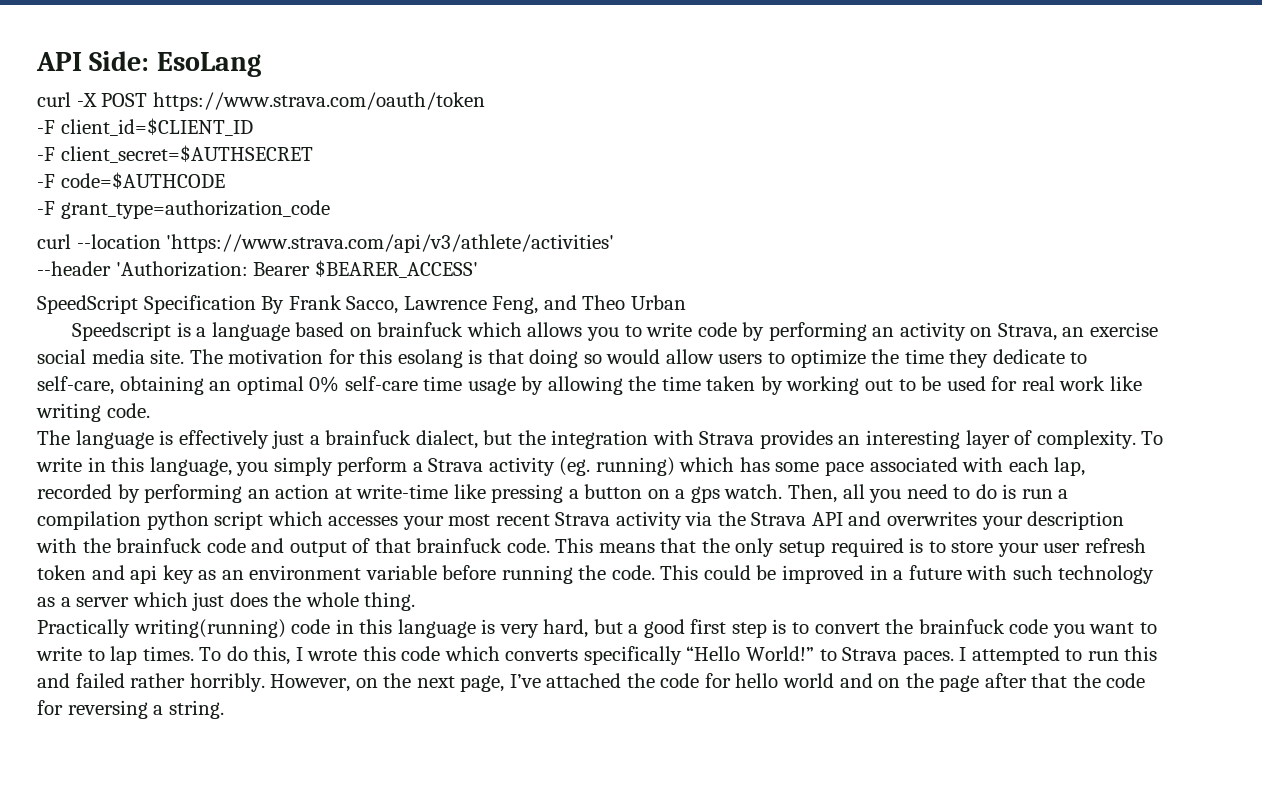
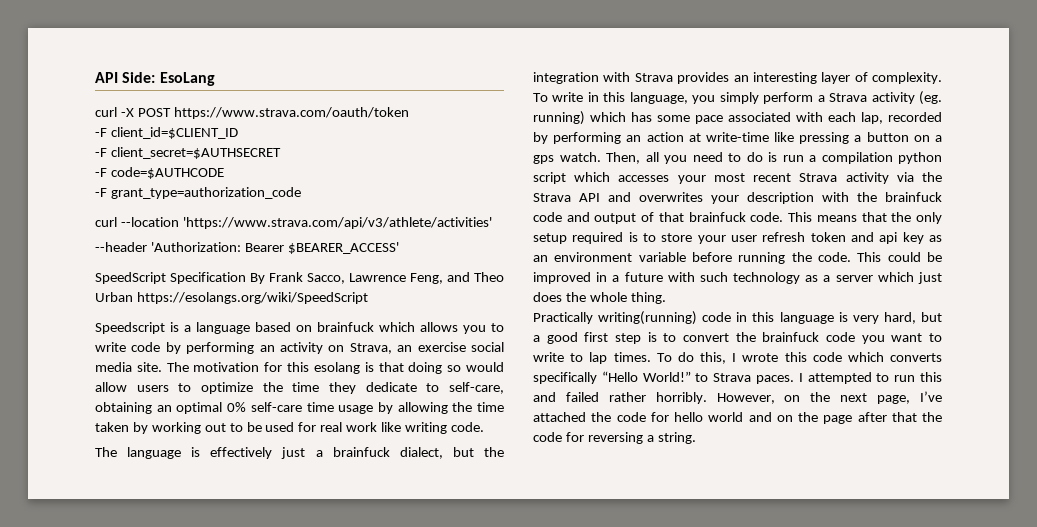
(686, 302) none -> [136,292,368,304] https://esolangs.org/wiki/SpeedScript

